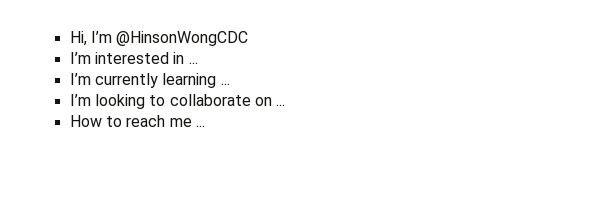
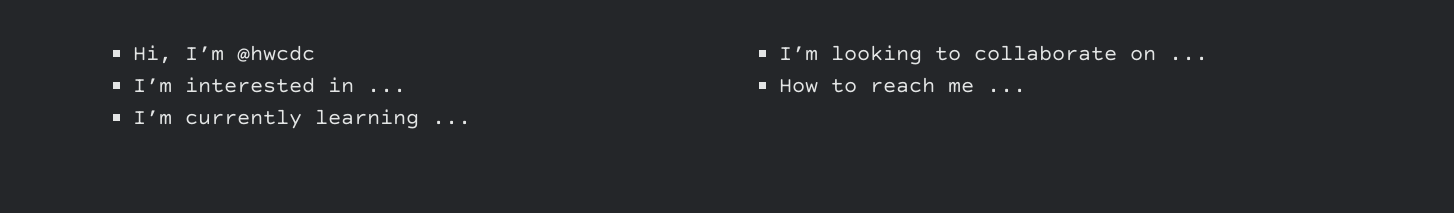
[116,31,249,46] @HinsonWongCDC -> [237,45,316,62] @hwcdc

